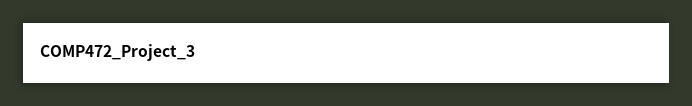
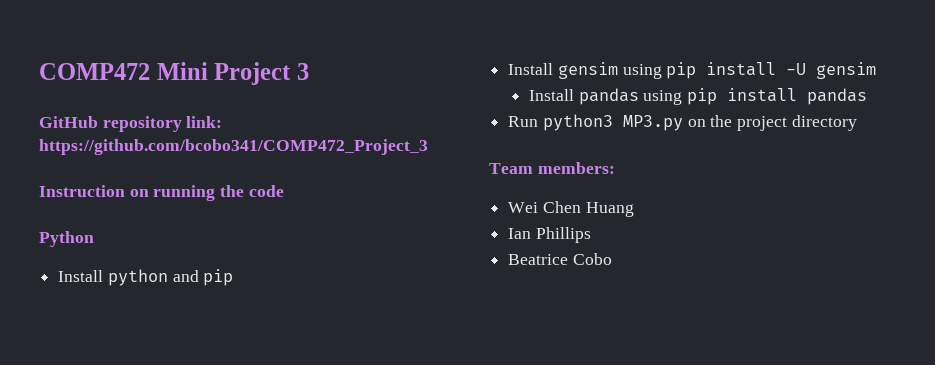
[40,44,195,61] COMP472_Project_3 -> [39,62,309,85] [39,116,223,132] [39,139,428,155] [39,185,284,201] [39,231,94,247] [58,269,234,286] [508,62,877,79] [528,88,867,105] [508,114,857,131] [489,162,615,174] [508,201,634,217] [508,227,591,243] [508,253,612,265] COMP472 Mini Project 3 // GitHub repository link: https://github.com/bcobo341/COMP472_Project_3 // Instruction on running the code // Python // Install python and pip // Install gensim using pip install -U gensim // Install pandas using pip install pandas // Run python3 MP3.py on the project directory // Team members: // Wei Chen Huang // Ian Phillips // Beatrice Cobo

